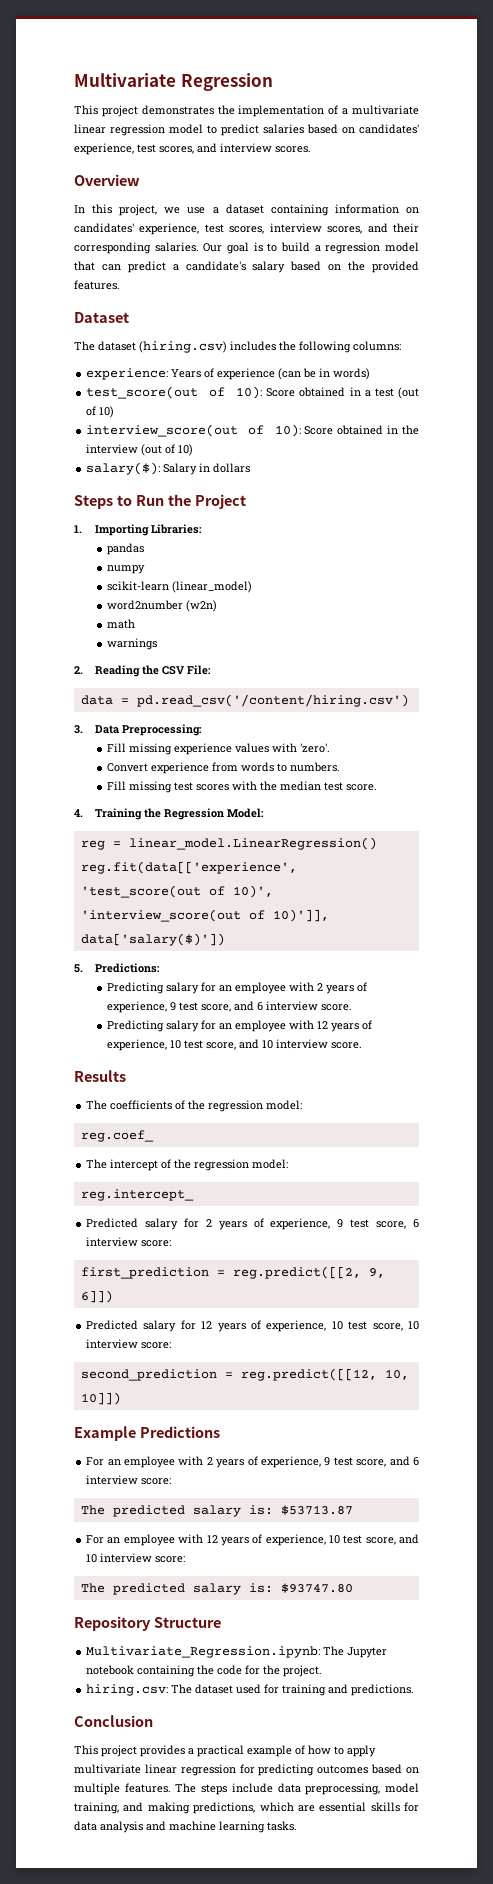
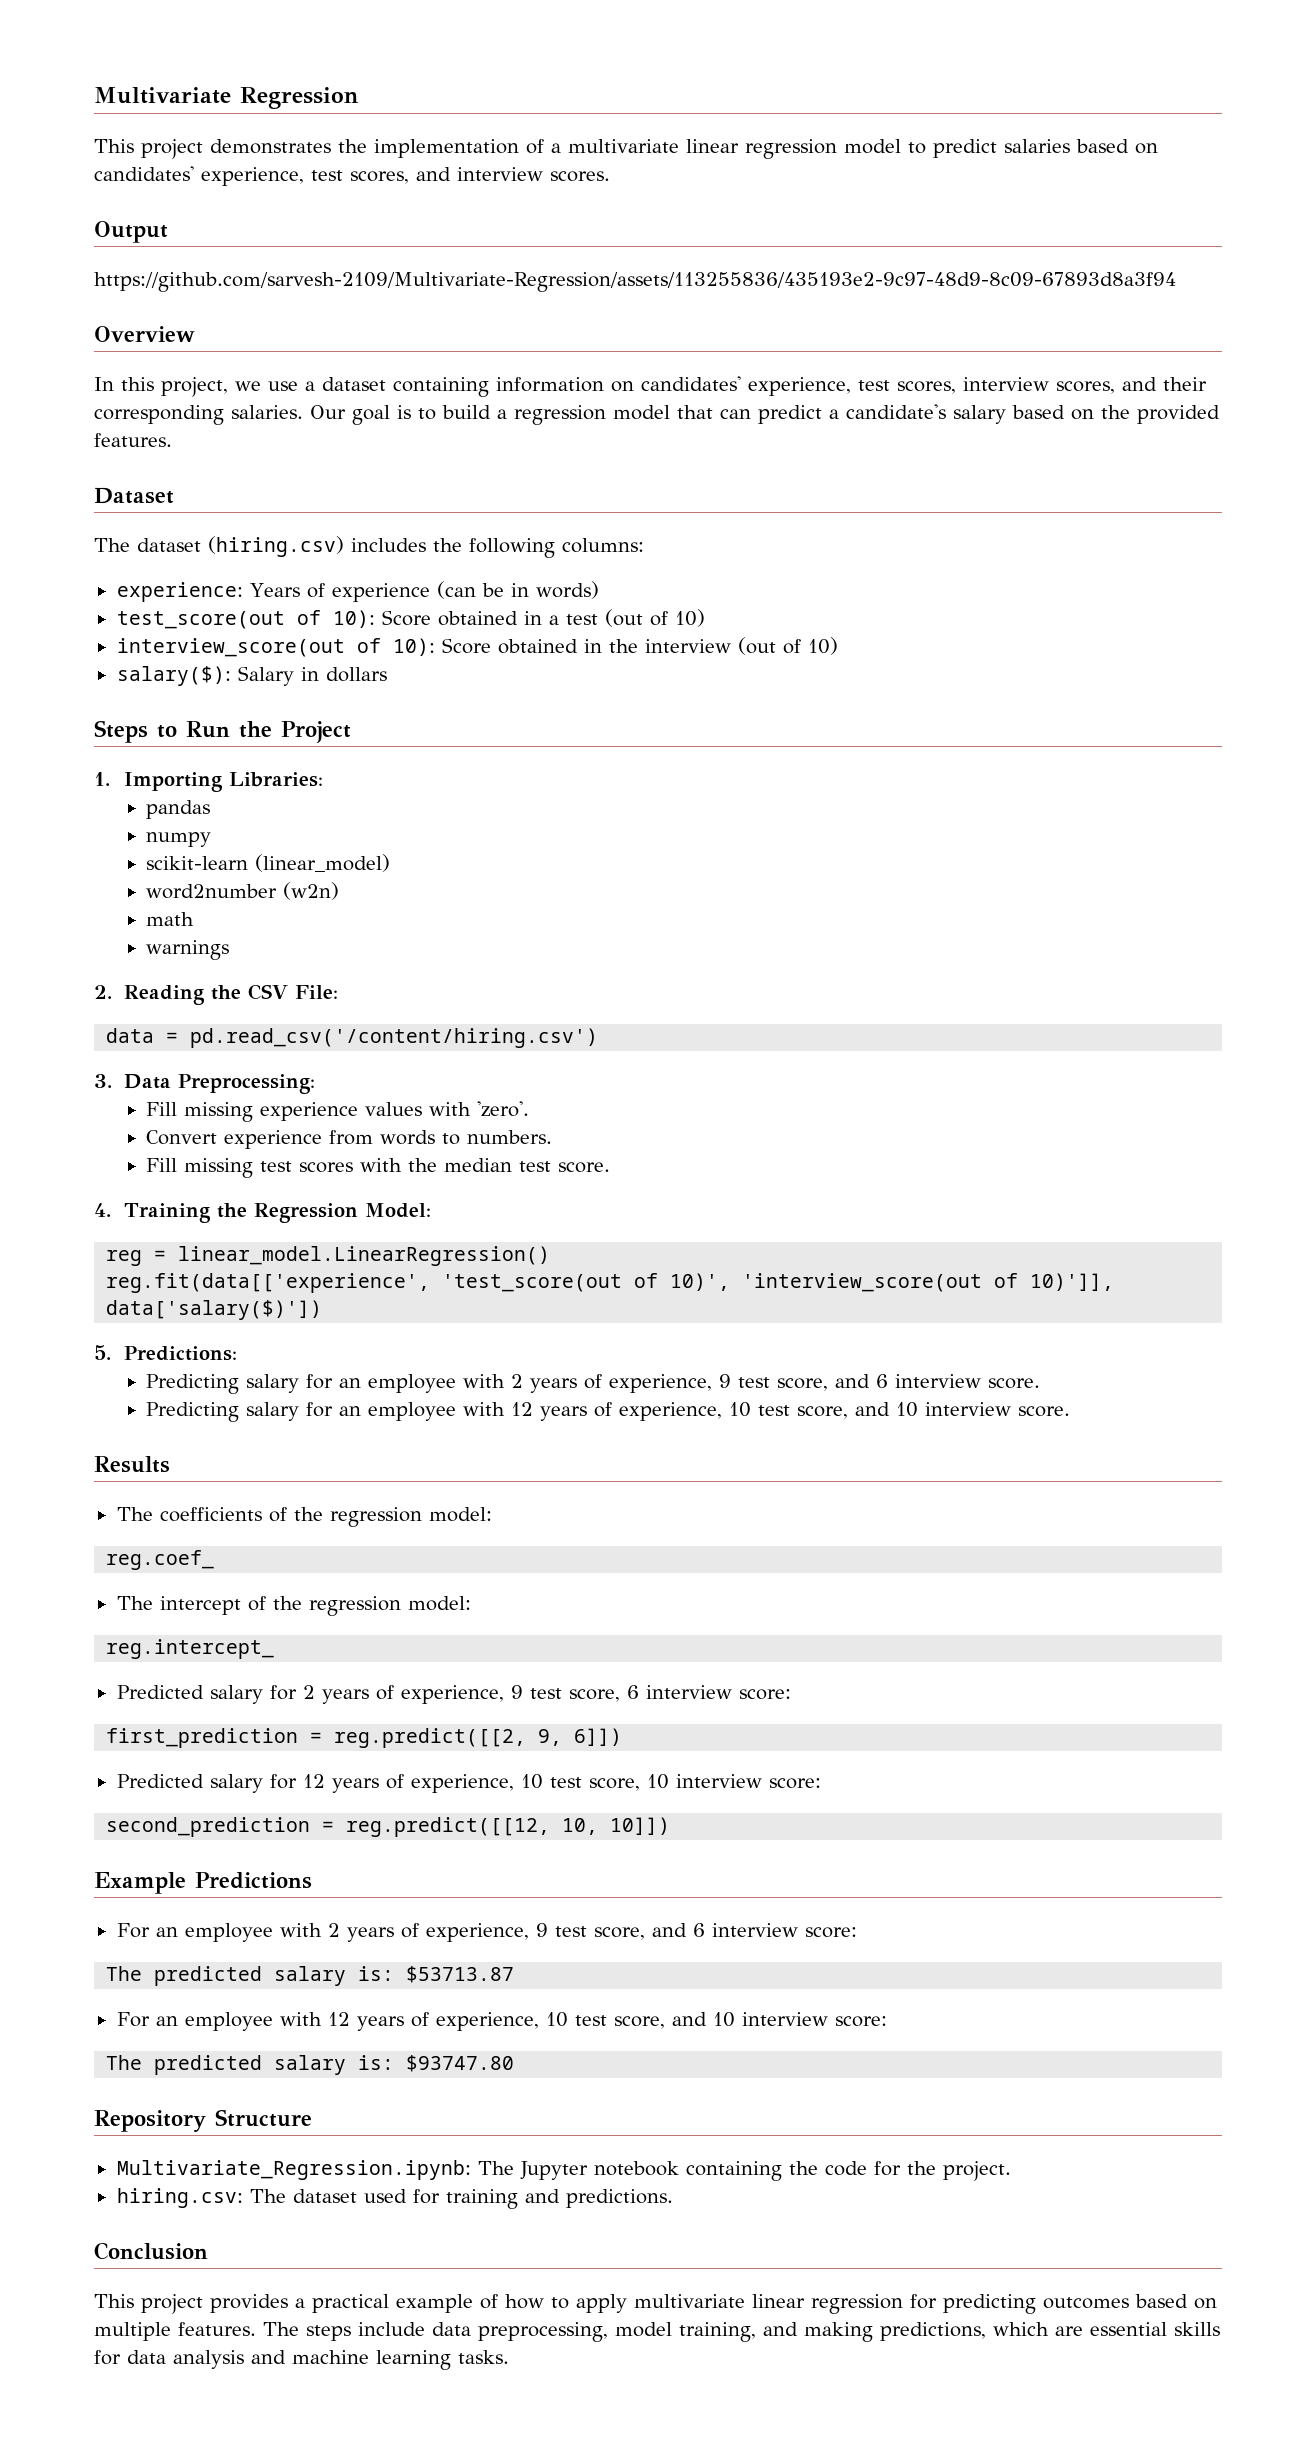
(311, 149) none -> [94,221,168,243] [94,272,1176,292] // Output // https://github.com/sarvesh-2109/Multivariate-Regression/assets/113255836/435193e2-9c97-48d9-8c09-67893d8a3f94

